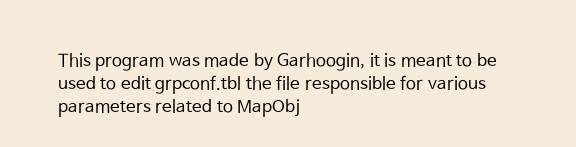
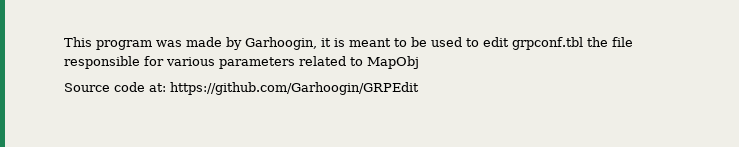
(301, 108) none -> [64,82,419,95] // Source code at: https://github.com/Garhoogin/GRPEdit

